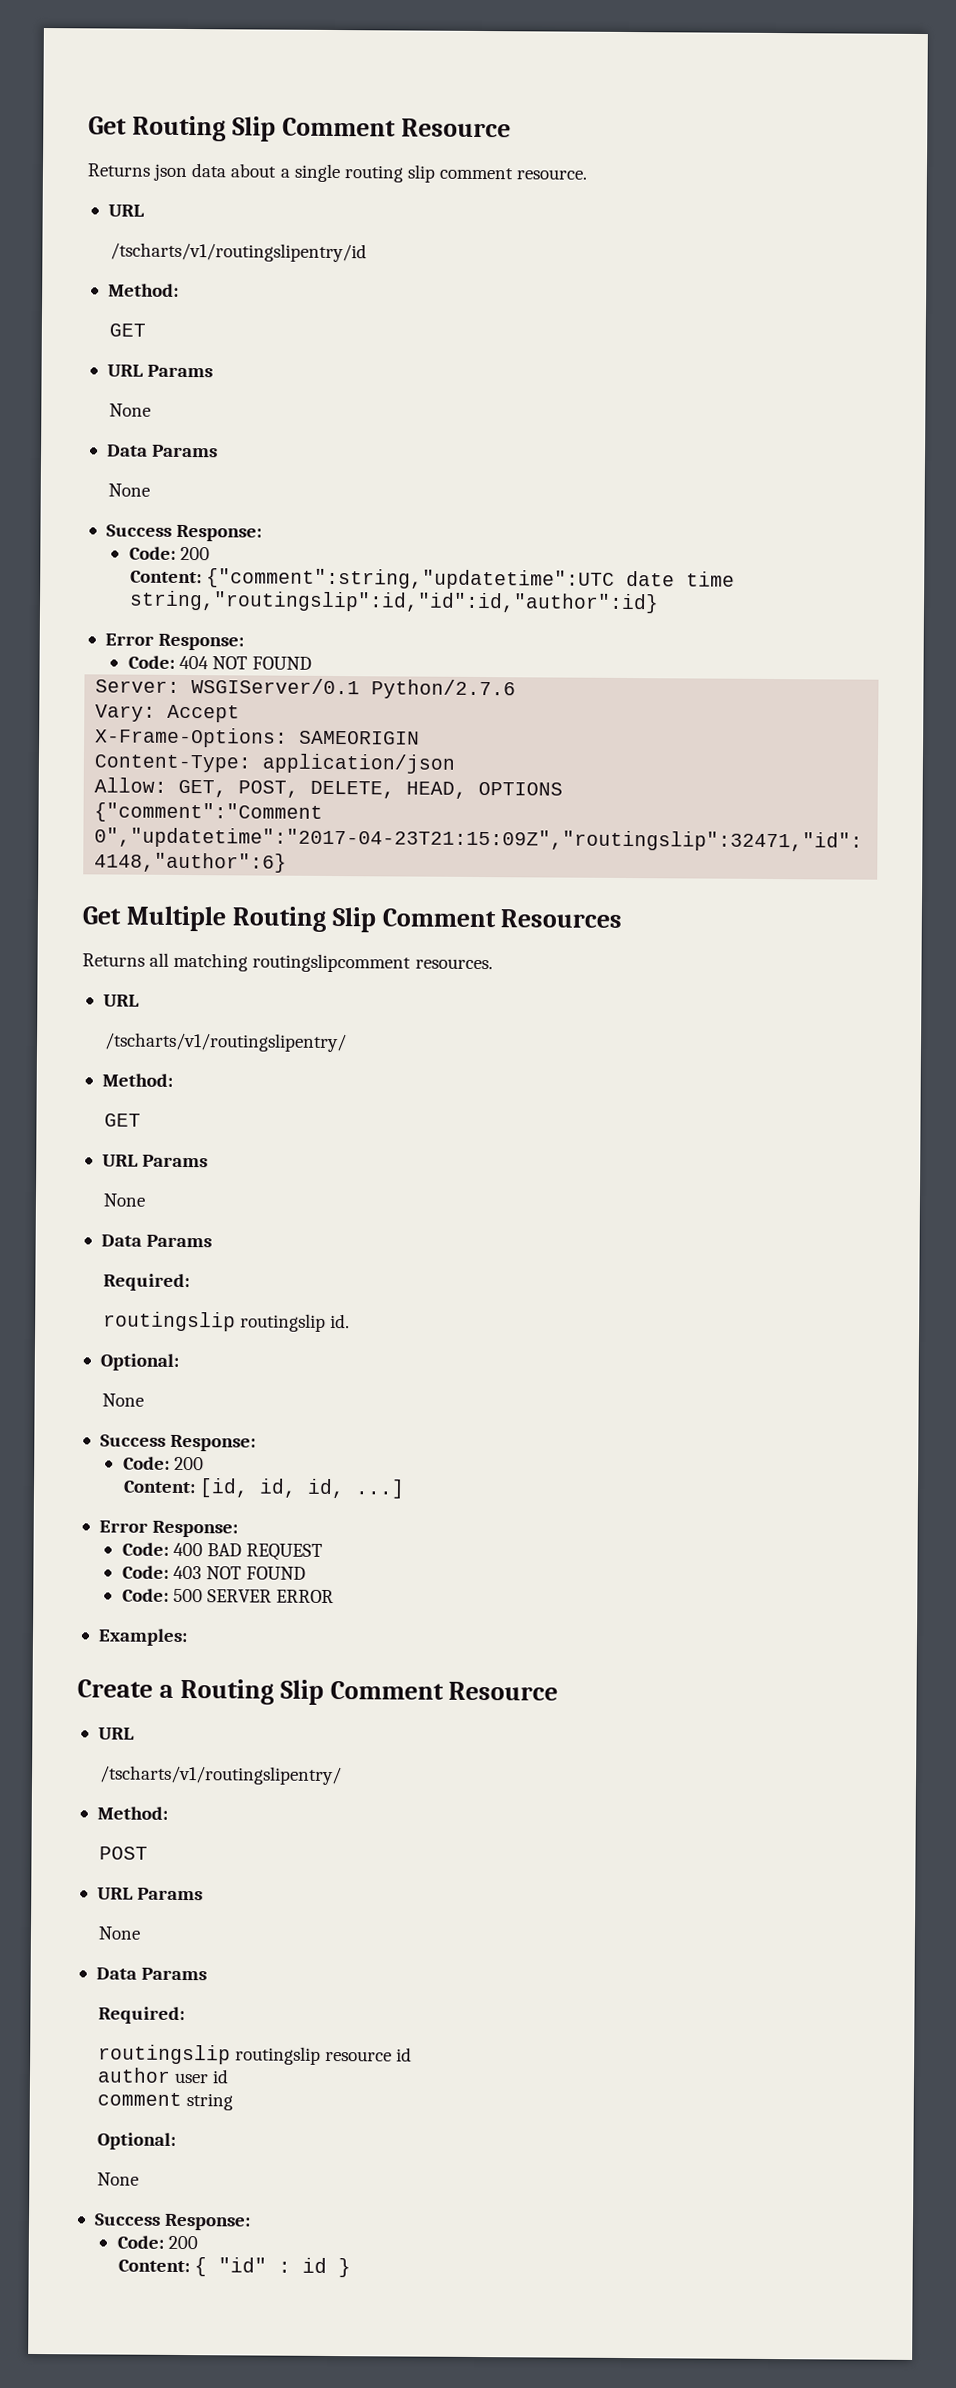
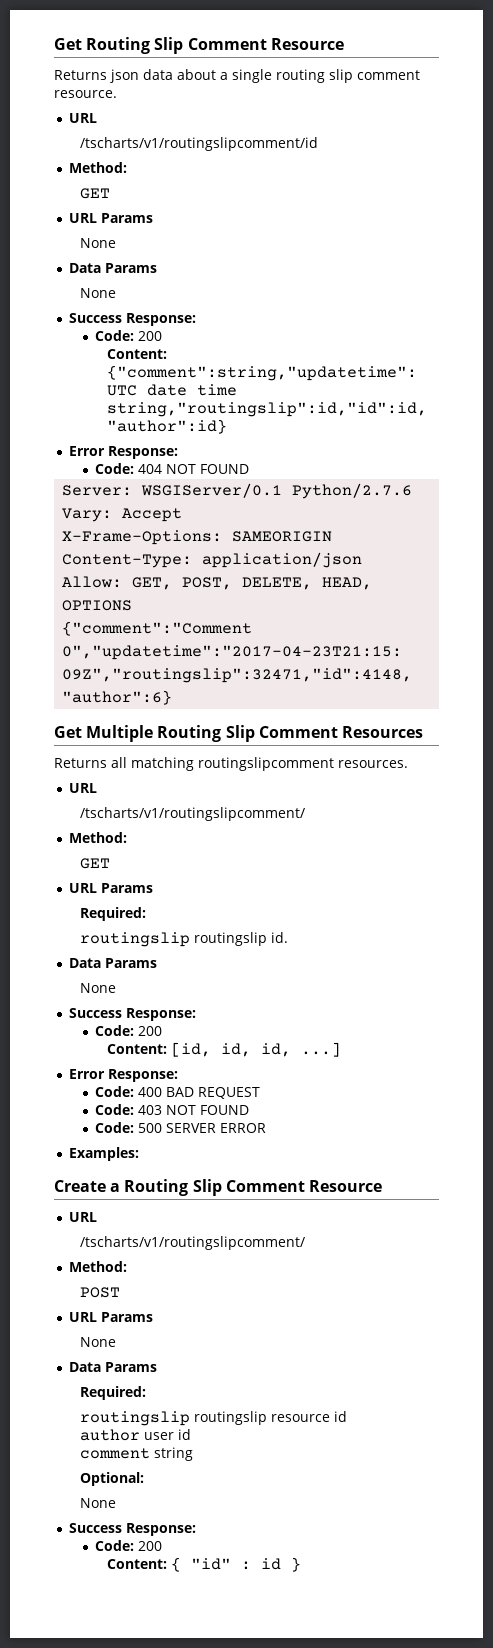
[109,242,367,263] /tscharts/v1/routingslipentry/id -> [80,137,319,151] /tscharts/v1/routingslipcomment/id
[103,1032,347,1053] [101,1073,173,1087] [103,1113,141,1127] [101,1154,209,1168] [102,1193,145,1207] [100,1234,213,1248] /tscharts/v1/routingslipentry/ // Method: // GET // URL Params // None // Data Params -> [80,807,306,821] [68,832,127,843] [80,858,111,869] [68,883,153,893] /tscharts/v1/routingslipcomment/ // Method: // GET // URL Params
[99,1353,179,1371] Optional: -> [68,958,157,968] Data Params
[98,1765,342,1786] /tscharts/v1/routingslipentry/ -> [80,1236,306,1250] /tscharts/v1/routingslipcomment/

